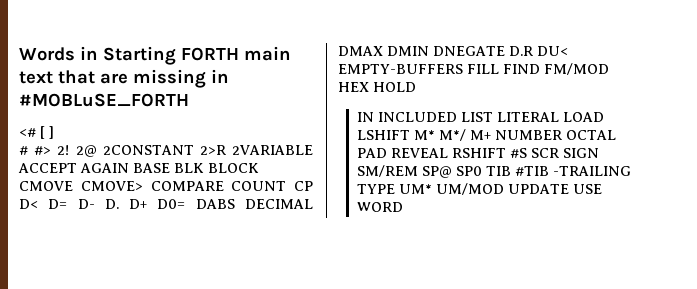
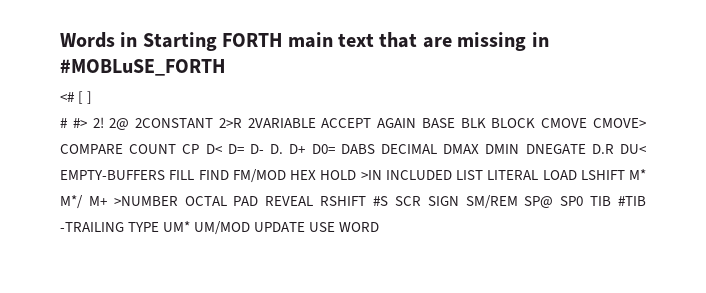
[356,112,374,122] // IN -> [360,170,382,180] >IN
[494,130,562,140] NUMBER -> [113,196,178,206] >NUMBER

